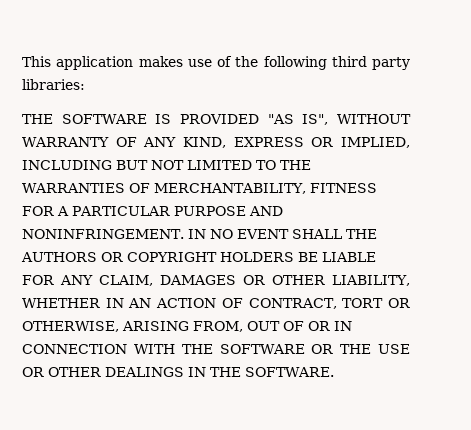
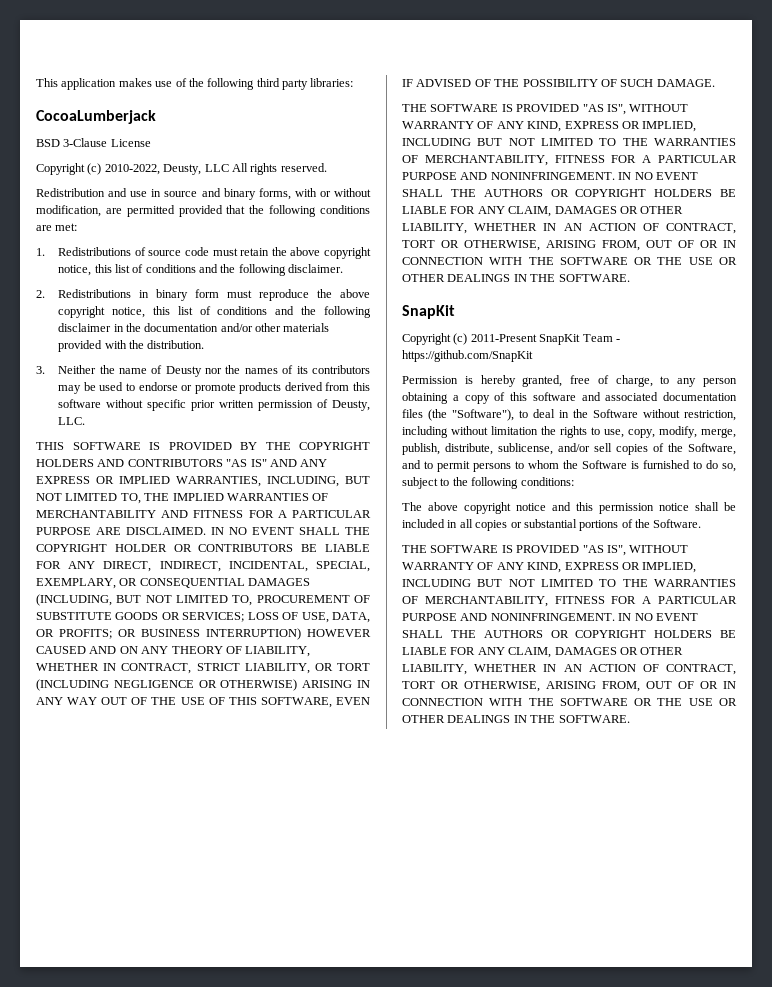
(85, 84) none -> [36,110,156,124] [36,138,151,147] [36,163,327,175] [36,188,371,200] [36,205,370,217] [36,223,78,231] [36,247,371,259] [58,264,344,276] [36,289,370,301] [58,306,371,318] [58,323,330,332] [58,340,205,352] [36,365,371,377] [58,382,370,394] [58,399,370,411] [58,417,86,425] [36,442,370,450] [36,459,328,467] [36,476,370,487] [36,493,329,504] [36,510,371,518] [36,527,370,535] [36,544,371,552] [36,561,370,572] [36,578,311,589] [36,594,370,606] [36,612,370,623] [36,628,371,640] [36,646,311,657] [36,663,370,674] [36,679,371,691] [36,697,370,708] [402,79,715,87] // CocoaLumberjack // BSD 3-Clause License // Copyright (c) 2010-2022, Deusty, LLC All rights reserved. // Redistribution and use in source and binary forms, with or without modification, are permitted provided that the following conditions are met: // 1. Redistributions of source code must retain the above copyright notice, this list of conditions and the following disclaimer. // 2. Redistributions in binary form must reproduce the above copyright notice, this list of conditions and the following disclaimer in the documentation and/or other materials provided with the distribution. // 3. Neither the name of Deusty nor the names of its contributors may be used to endorse or promote products derived from this software without specific prior written permission of Deusty, LLC. // THIS SOFTWARE IS PROVIDED BY THE COPYRIGHT HOLDERS AND CONTRIBUTORS "AS IS" AND ANY EXPRESS OR IMPLIED WARRANTIES, INCLUDING, BUT NOT LIMITED TO, THE IMPLIED WARRANTIES OF MERCHANTABILITY AND FITNESS FOR A PARTICULAR PURPOSE ARE DISCLAIMED. IN NO EVENT SHALL THE COPYRIGHT HOLDER OR CONTRIBUTORS BE LIABLE FOR ANY DIRECT, INDIRECT, INCIDENTAL, SPECIAL, EXEMPLARY, OR CONSEQUENTIAL DAMAGES (INCLUDING, BUT NOT LIMITED TO, PROCUREMENT OF SUBSTITUTE GOODS OR SERVICES; LOSS OF USE, DATA, OR PROFITS; OR BUSINESS INTERRUPTION) HOWEVER CAUSED AND ON ANY THEORY OF LIABILITY, WHETHER IN CONTRACT, STRICT LIABILITY, OR TORT (INCLUDING NEGLIGENCE OR OTHERWISE) ARISING IN ANY WAY OUT OF THE USE OF THIS SOFTWARE, EVEN IF ADVISED OF THE POSSIBILITY OF SUCH DAMAGE.
(334, 372) none -> [402,305,455,319] [402,333,620,345] [402,350,533,362] [402,375,737,387] [402,392,737,404] [402,409,736,421] [402,426,736,438] [402,443,736,455] [402,460,736,472] [402,477,574,489] [402,502,736,514] [402,519,702,531] [402,545,689,556] [402,562,697,573] [402,579,736,587] [402,596,737,607] [402,613,698,621] [402,630,736,638] [402,647,684,658] [402,664,736,675] [402,681,736,692] [402,698,737,706] [402,715,630,723] // SnapKit // Copyright (c) 2011-Present SnapKit Team - https://github.com/SnapKit // Permission is hereby granted, free of charge, to any person obtaining a copy of this software and associated documentation files (the "Software"), to deal in the Software without restriction, including without limitation the rights to use, copy, modify, merge, publish, distribute, sublicense, and/or sell copies of the Software, and to permit persons to whom the Software is furnished to do so, subject to the following conditions: // The above copyright notice and this permission notice shall be included in all copies or substantial portions of the Software. // THE SOFTWARE IS PROVIDED "AS IS", WITHOUT WARRANTY OF ANY KIND, EXPRESS OR IMPLIED, INCLUDING BUT NOT LIMITED TO THE WARRANTIES OF MERCHANTABILITY, FITNESS FOR A PARTICULAR PURPOSE AND NONINFRINGEMENT. IN NO EVENT SHALL THE AUTHORS OR COPYRIGHT HOLDERS BE LIABLE FOR ANY CLAIM, DAMAGES OR OTHER LIABILITY, WHETHER IN AN ACTION OF CONTRACT, TORT OR OTHERWISE, ARISING FROM, OUT OF OR IN CONNECTION WITH THE SOFTWARE OR THE USE OR OTHER DEALINGS IN THE SOFTWARE.

